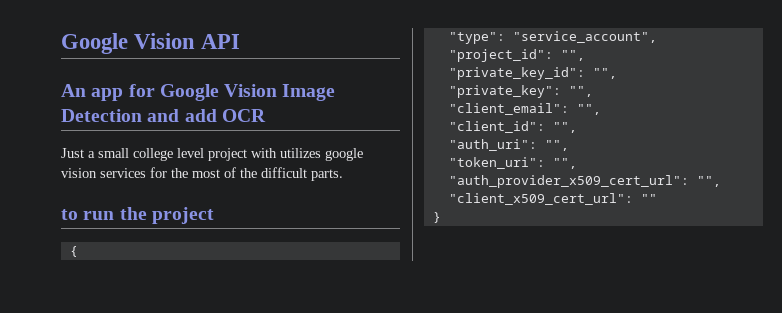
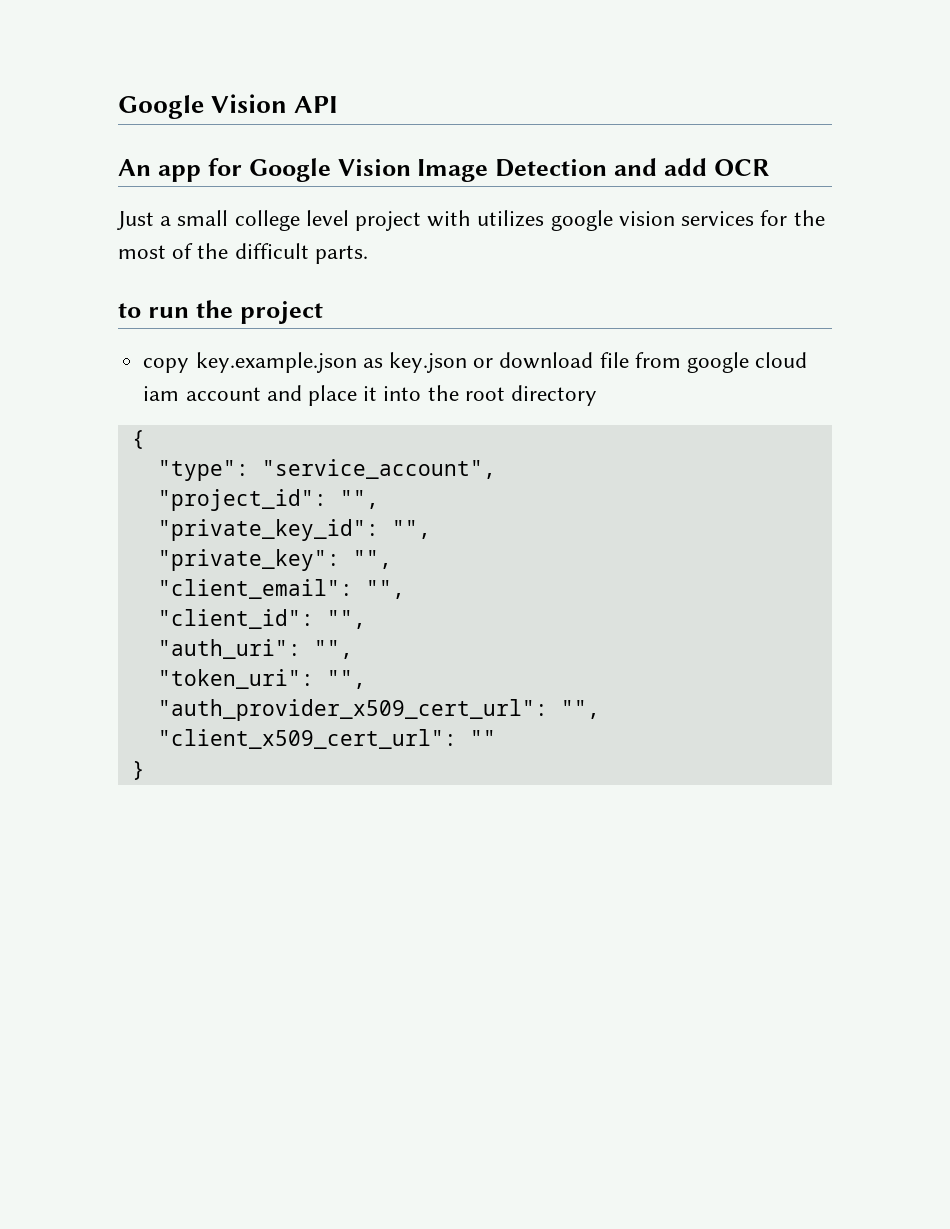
(214, 215) none -> [143,352,808,373] [143,385,597,406] // copy key.example.json as key.json or download file from google cloud iam account and place it into the root directory

